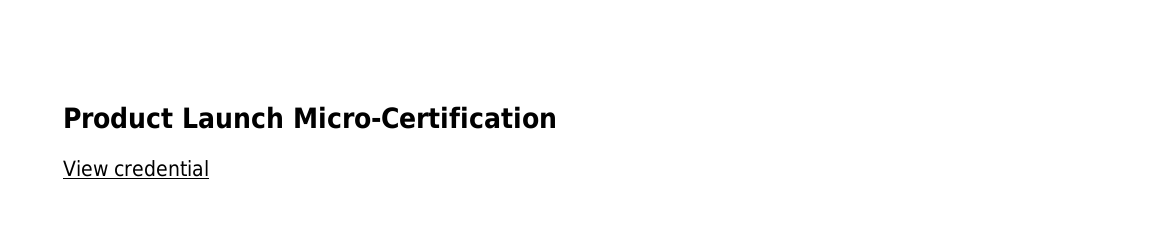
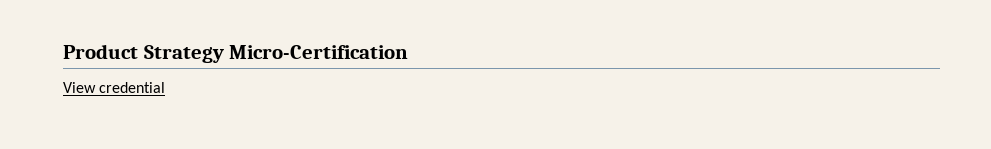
[182,106,284,129] Launch -> [143,45,224,63] Strategy

